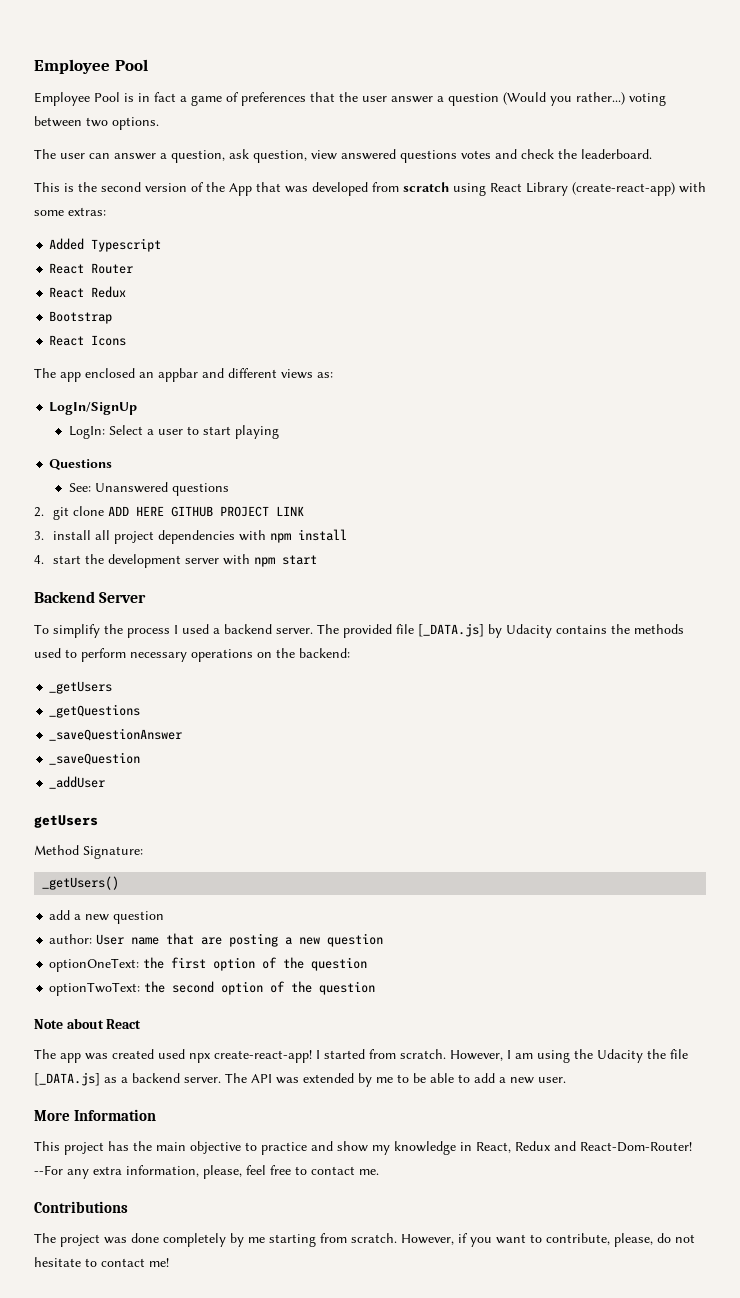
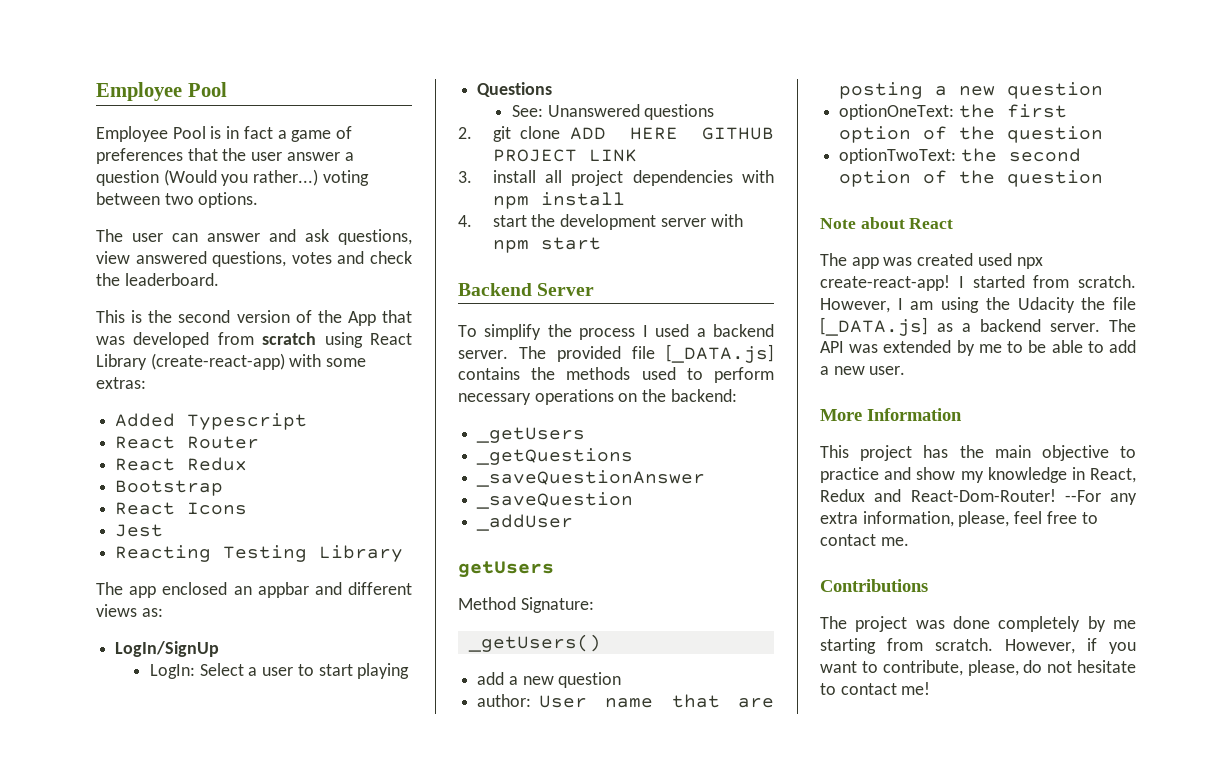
[160,149,307,163] a question, ask question, -> [269,229,412,245] and ask questions,
[400,150,457,163] questions -> [212,251,287,267] questions,
(127, 340) none -> [115,524,164,537] [115,545,404,562] // Jest // Reacting Testing Library
[488,624,552,638] by Udacity -> (774, 353) none

